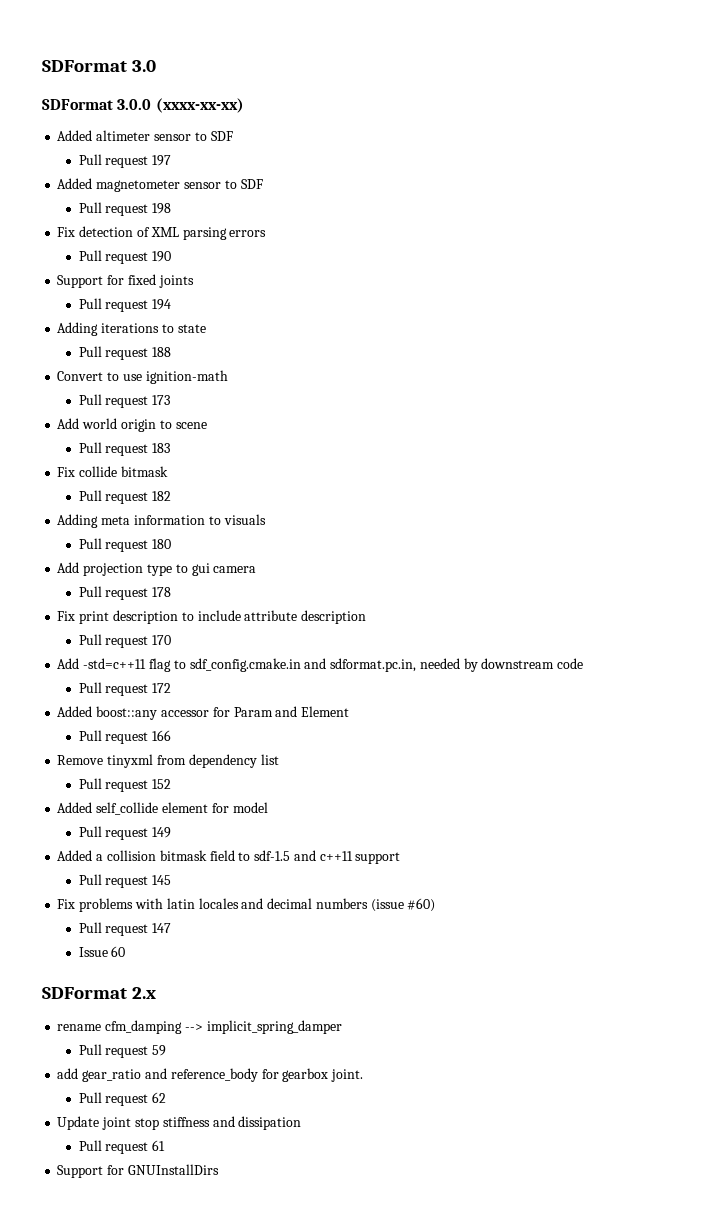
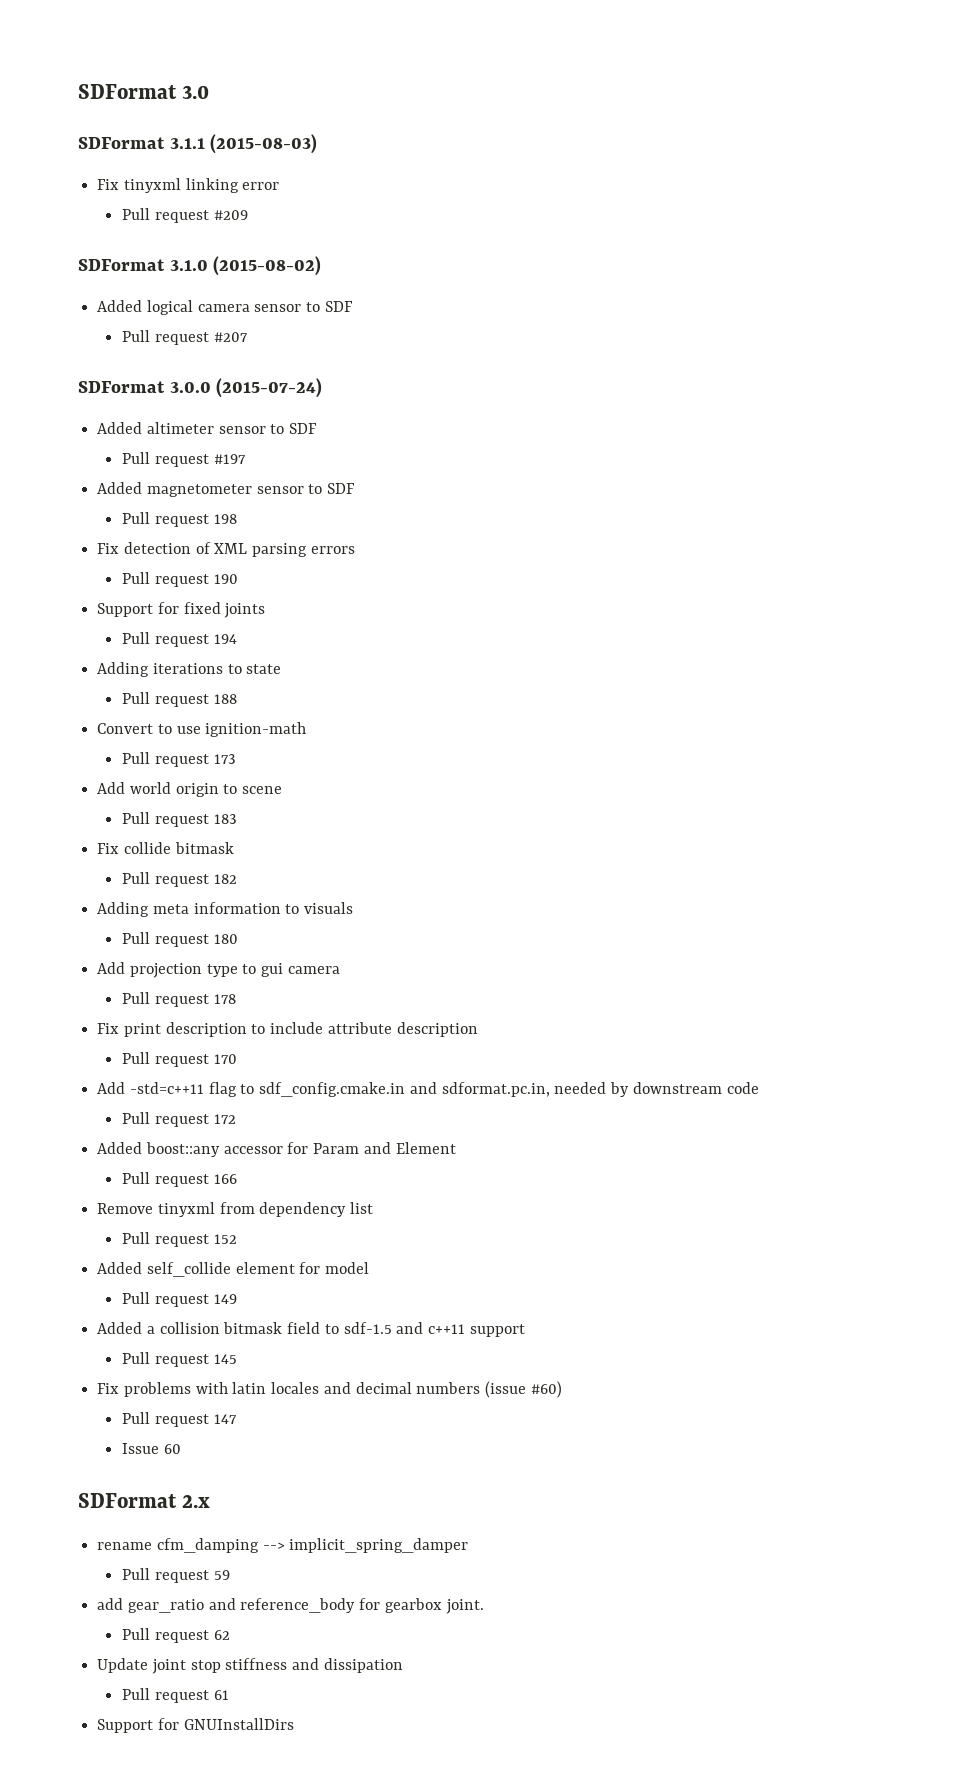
(157, 66) none -> [78,134,318,154] [97,178,280,193] [122,208,248,223] [78,256,322,276] [97,300,353,315] [122,330,248,345] // SDFormat 3.1.1 (2015-08-03) // Fix tinyxml linking error // Pull request #209 // SDFormat 3.1.0 (2015-08-02) // Added logical camera sensor to SDF // Pull request #207
[155,98,244,113] (xxxx-xx-xx) -> [216,378,323,398] (2015-07-24)
[152,155,172,166] 197 -> [213,454,246,464] #197

